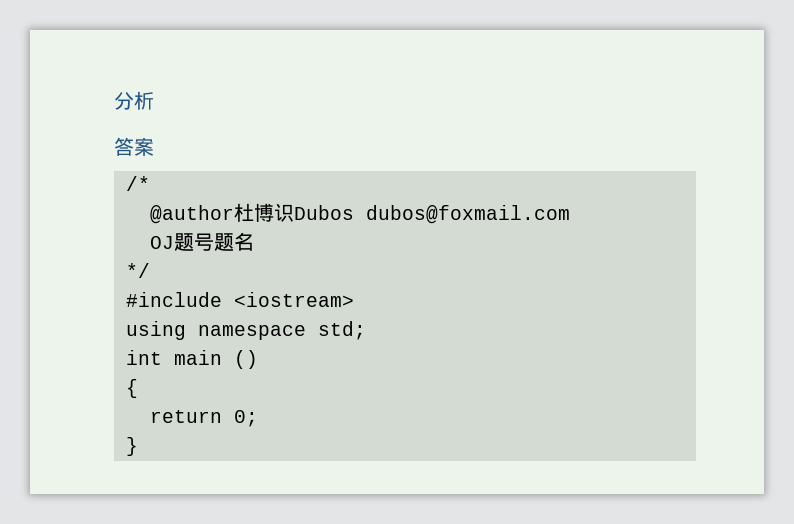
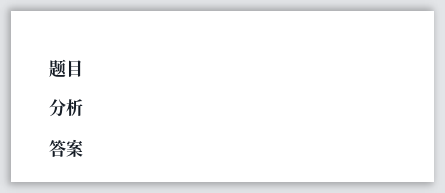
(114, 100) none -> [49,59,83,78] 题目 //
[126,176,150,191] [150,203,570,224] [150,232,254,251] [126,263,150,278] [126,292,354,307] [126,321,366,340] [126,350,258,369] [126,379,138,398] [150,410,258,427] [126,437,138,456] // /* // @author杜博识Dubos dubos@foxmail.com // OJ题号题名 // */ // #include <iostream> // using namespace std; // int main () // { // return 0; // } -> (83, 148) none

